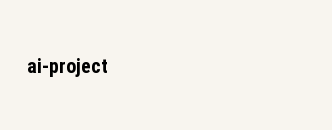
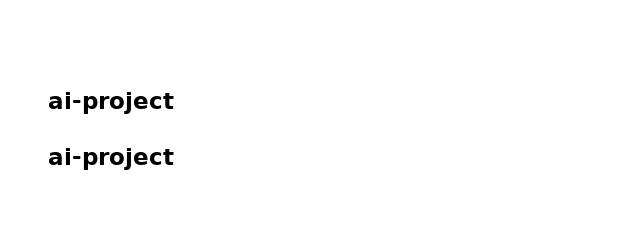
[27,58,108,77] ai-project -> [48,92,174,114] [48,148,174,170] ai-project // ai-project

